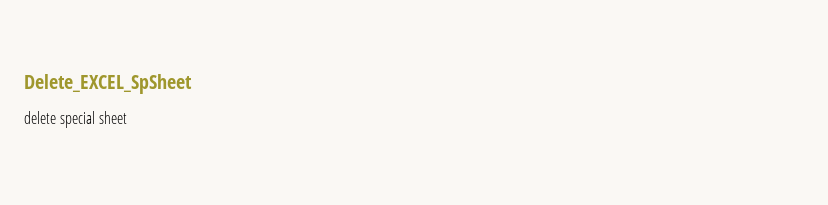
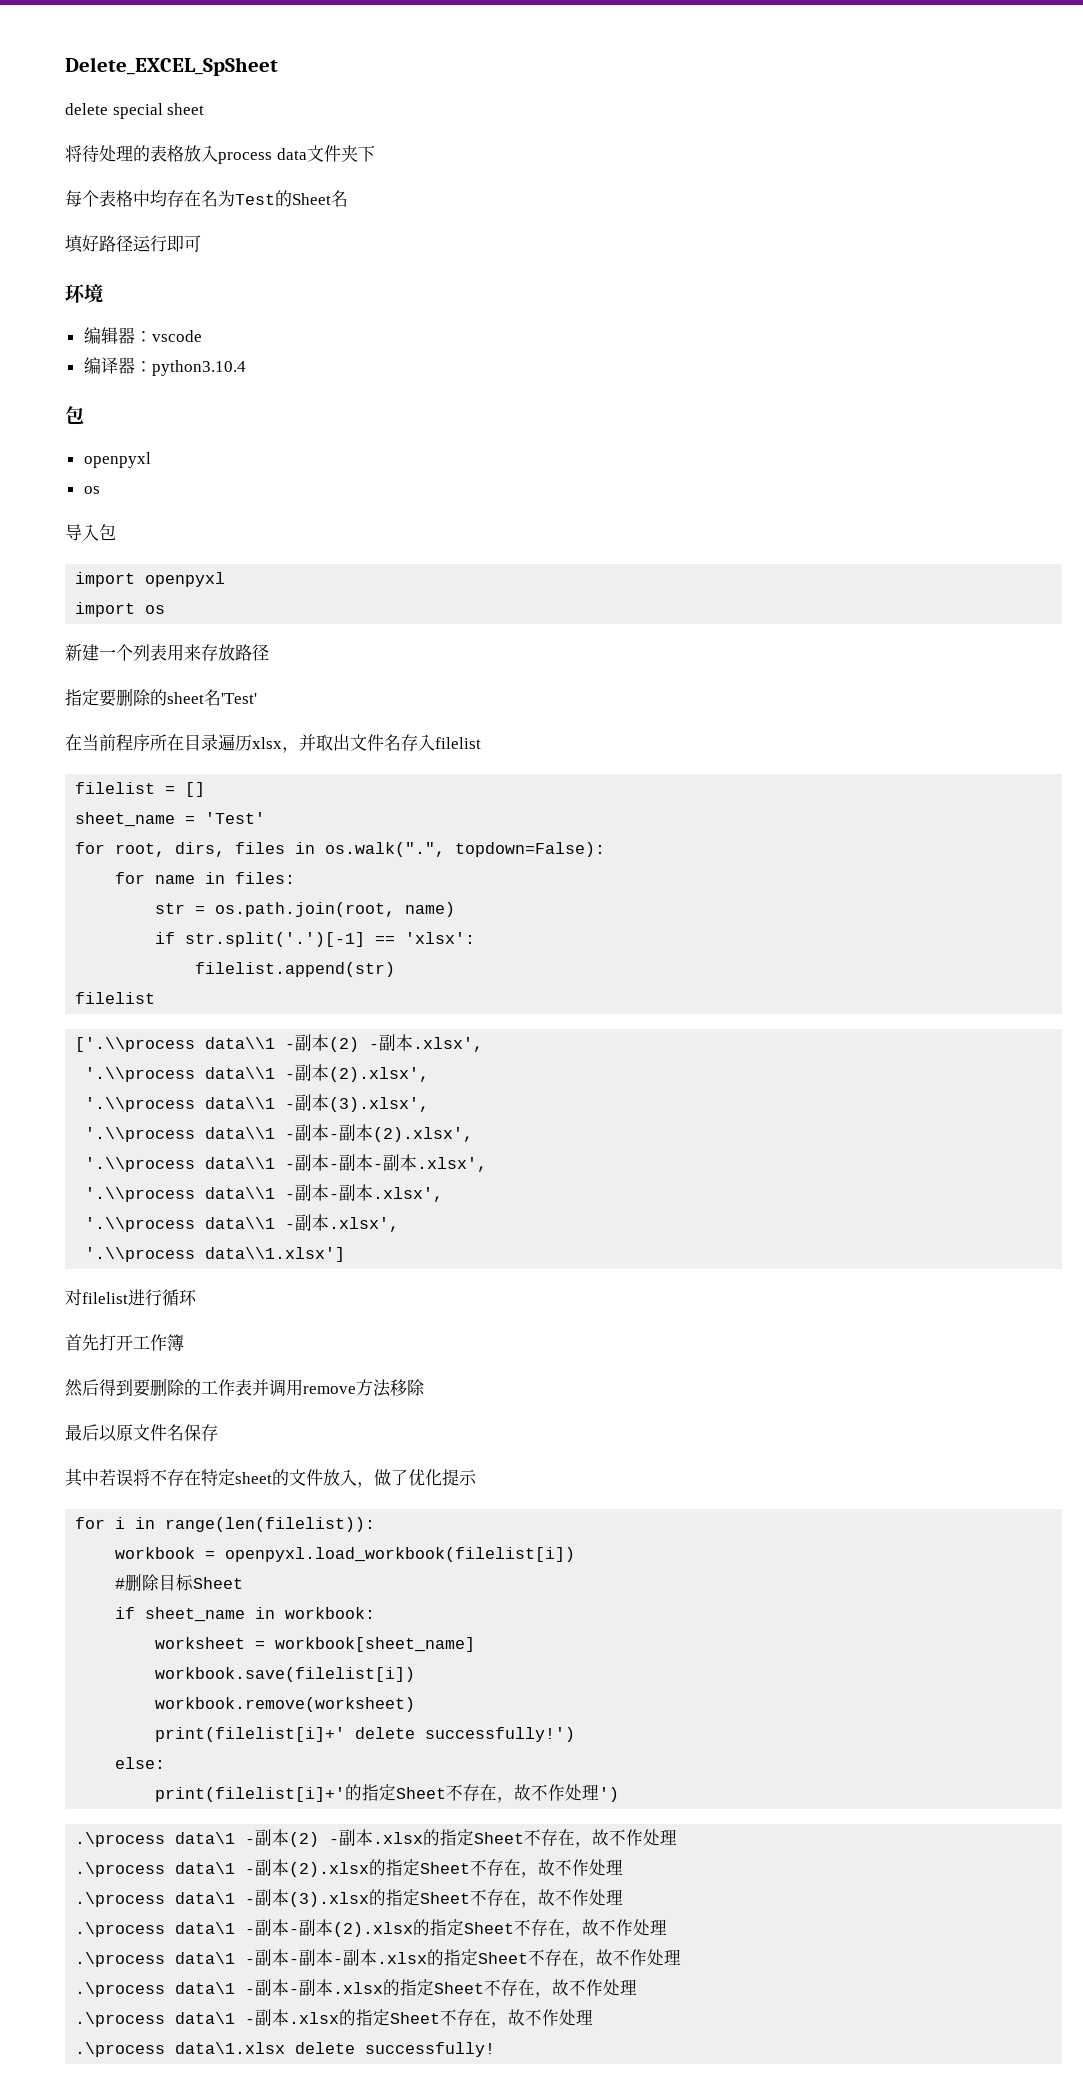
(128, 117) none -> [65,145,375,164] [65,190,348,207] [65,235,201,253] [65,284,103,303] [83,327,202,344] [83,357,246,376] [65,406,84,425] [83,452,151,468] [83,486,100,494] [65,524,116,541] [75,572,226,587] [75,602,166,617] [65,644,269,661] [65,688,257,707] [65,734,481,753] [75,782,206,797] [75,812,266,827] [75,842,606,857] [115,872,296,884] [155,902,456,917] [155,932,476,947] [195,962,396,977] [75,992,156,1004] [75,1034,484,1052] [85,1064,430,1082] [85,1094,430,1112] [85,1124,474,1142] [85,1154,488,1172] [85,1184,444,1202] [85,1214,400,1232] [85,1247,346,1262] [65,1289,197,1306] [65,1334,184,1351] [65,1378,425,1397] [65,1424,218,1442] [65,1468,477,1488] [75,1517,376,1532] [115,1547,576,1562] [115,1574,244,1591] [115,1607,376,1622] [155,1637,476,1652] [155,1667,416,1682] [155,1697,416,1712] [155,1727,576,1742] [115,1757,166,1769] [155,1784,620,1803] [75,1829,678,1848] [75,1859,624,1878] [75,1889,624,1908] [75,1919,668,1938] [75,1949,682,1968] [75,1979,638,1998] [75,2009,594,2028] [75,2042,496,2057] // 将待处理的表格放入process data文件夹下 // 每个表格中均存在名为Test的Sheet名 // 填好路径运行即可 // 环境 // 编辑器：vscode // 编译器：python3.10.4 // 包 // openpyxl // os // 导入包 // import openpyxl // import os // 新建一个列表用来存放路径 // 指定要删除的sheet名'Test' // 在当前程序所在目录遍历xlsx，并取出文件名存入filelist // filelist = [] // sheet_name = 'Test' // for root, dirs, files in os.walk(".", topdown=False): // for name in files: // str = os.path.join(root, name) // if str.split('.')[-1] == 'xlsx': // filelist.append(str) // filelist // ['.\\process data\\1 -副本(2) -副本.xlsx', // '.\\process data\\1 -副本(2).xlsx', // '.\\process data\\1 -副本(3).xlsx', // '.\\process data\\1 -副本-副本(2).xlsx', // '.\\process data\\1 -副本-副本-副本.xlsx', // '.\\process data\\1 -副本-副本.xlsx', // '.\\process data\\1 -副本.xlsx', // '.\\process data\\1.xlsx'] // 对filelist进行循环 // 首先打开工作簿 // 然后得到要删除的工作表并调用remove方法移除 // 最后以原文件名保存 // 其中若误将不存在特定sheet的文件放入，做了优化提示 // for i in range(len(filelist)): // workbook = openpyxl.load_workbook(filelist[i]) // #删除目标Sheet // if sheet_name in workbook: // worksheet = workbook[sheet_name] // workbook.save(filelist[i]) // workbook.remove(worksheet) // print(filelist[i]+' delete successfully!') // else: // print(filelist[i]+'的指定Sheet不存在，故不作处理') // .\process data\1 -副本(2) -副本.xlsx的指定Sheet不存在，故不作处理 // .\process data\1 -副本(2).xlsx的指定Sheet不存在，故不作处理 // .\process data\1 -副本(3).xlsx的指定Sheet不存在，故不作处理 // .\process data\1 -副本-副本(2).xlsx的指定Sheet不存在，故不作处理 // .\process data\1 -副本-副本-副本.xlsx的指定Sheet不存在，故不作处理 // .\process data\1 -副本-副本.xlsx的指定Sheet不存在，故不作处理 // .\process data\1 -副本.xlsx的指定Sheet不存在，故不作处理 // .\process data\1.xlsx delete successfully!

